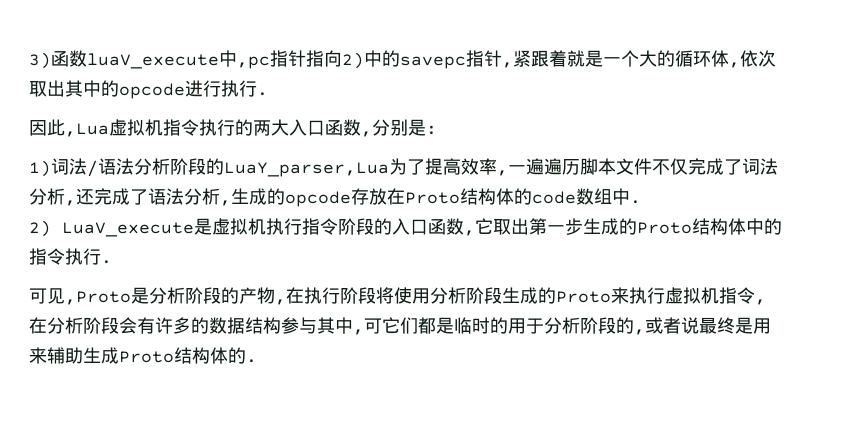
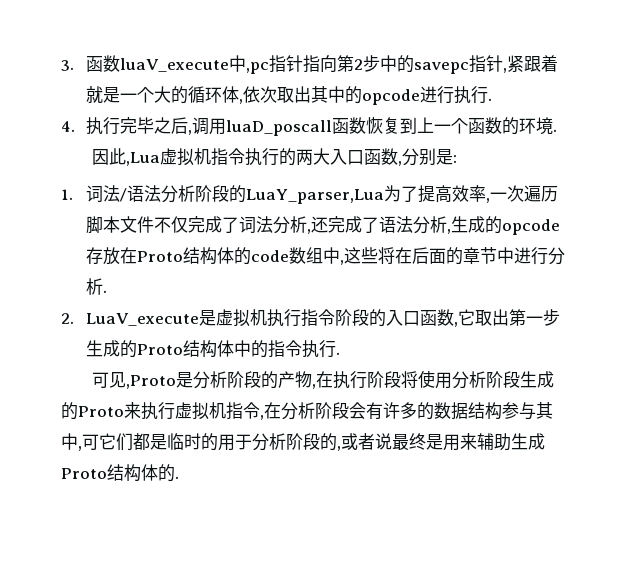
[29,52,51,69] 3) -> [61,60,74,71] 3.
[342,52,364,69] 2) -> [336,55,380,72] 第2步
(268, 94) none -> [61,117,557,136] // 4.执行完毕之后,调用luaD_poscall函数恢复到上一个函数的环境.
[29,160,51,177] 1) -> [61,189,73,200] 1.
[526,158,544,175] 遍 -> [506,185,524,202] 次
[630,200,641,204] [29,220,51,237] . // 2) -> [339,247,565,265] [85,278,107,295] [61,313,74,324] ,这些将在后面的章节中进行分析. // 2.

